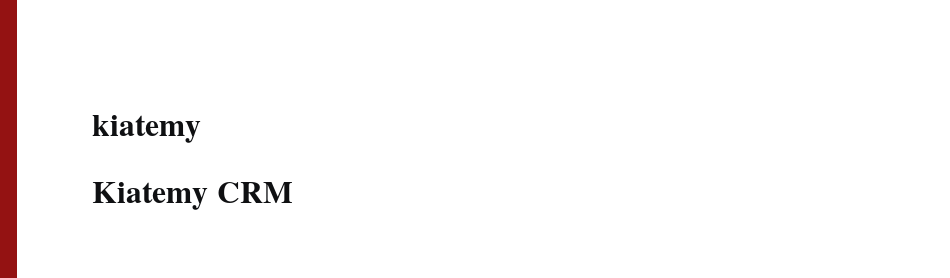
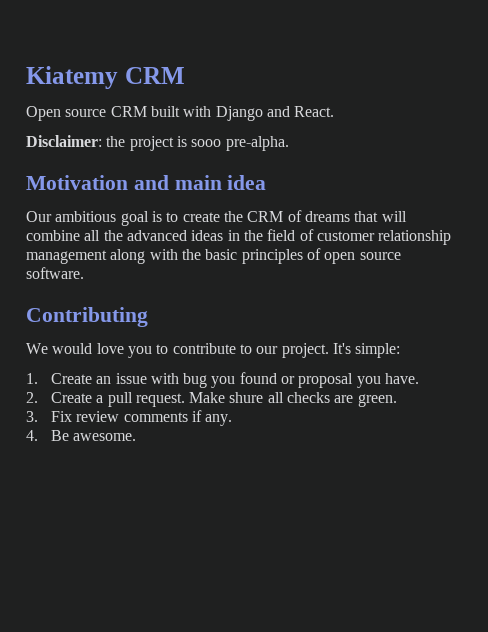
[92,115,201,143] kiatemy // -> (26, 77) none
(293, 192) none -> [26,106,335,121] [26,135,289,151] [26,175,267,190] [26,210,407,226] [26,229,452,245] [26,248,401,264] [26,267,84,279] [26,307,148,327] [26,343,401,358] [26,372,420,388] [26,392,397,407] [26,410,233,426] [26,430,137,441] // Open source CRM built with Django and React. // Disclaimer: the project is sooo pre-alpha. // Motivation and main idea // Our ambitious goal is to create the CRM of dreams that will combine all the advanced ideas in the field of customer relationship management along with the basic principles of open source software. // Contributing // We would love you to contribute to our project. It's simple: // 1. Create an issue with bug you found or proposal you have. // 2. Create a pull request. Make shure all checks are green. // 3. Fix review comments if any. // 4. Be awesome.

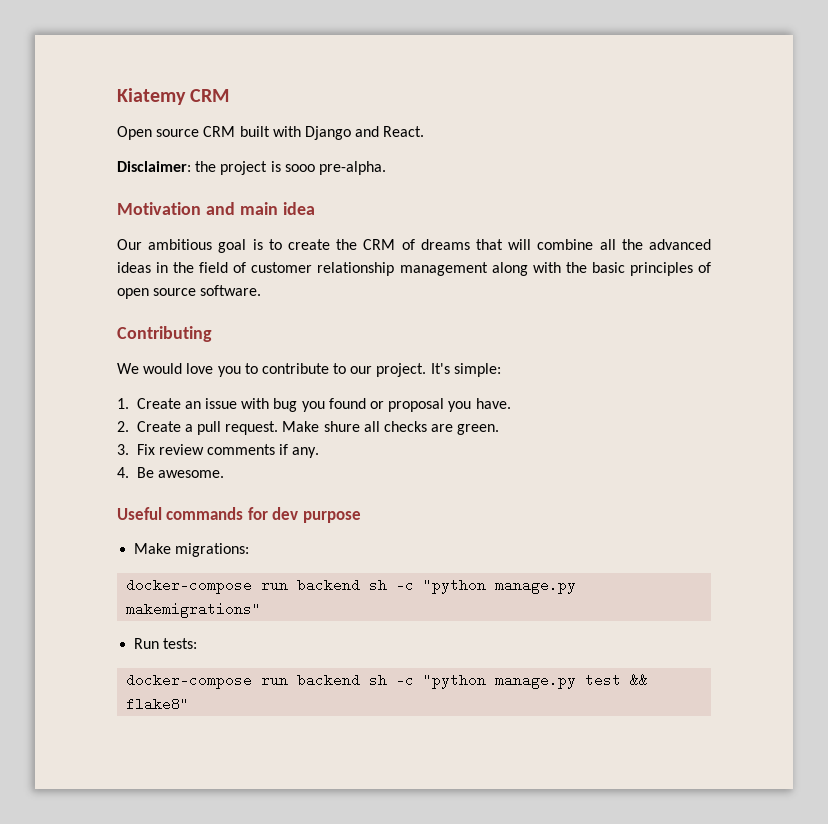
(137, 437) none -> [117,507,361,523] [134,543,250,557] [126,578,577,594] [126,602,262,618] [134,638,198,649] [126,673,649,689] [126,697,190,711] // Useful commands for dev purpose // Make migrations: // docker-compose run backend sh -c "python manage.py makemigrations" // Run tests: // docker-compose run backend sh -c "python manage.py test && flake8"

